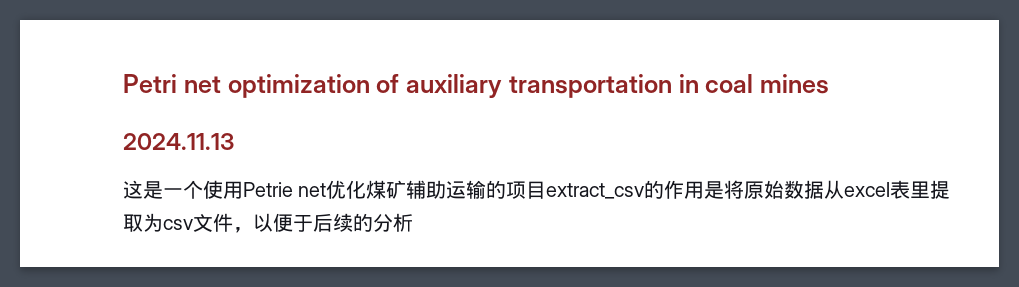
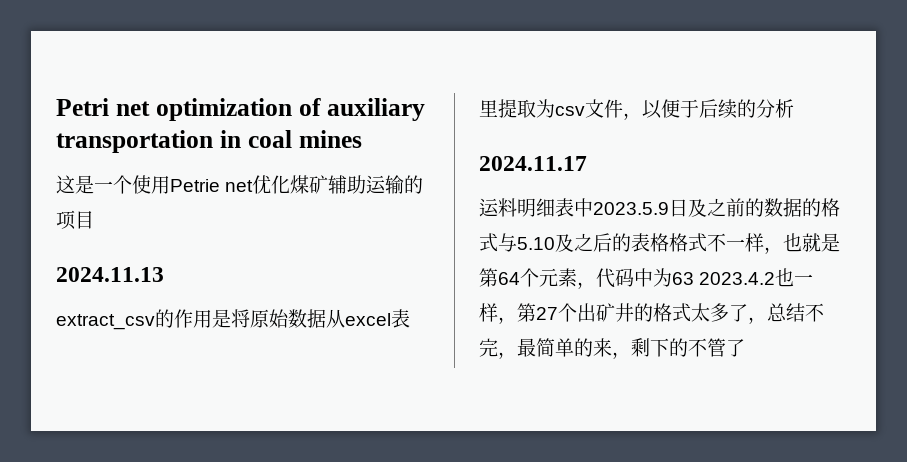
[123,133,234,150] // 2024.11.13 -> (362, 139) none
(547, 190) none -> [56,267,164,282] // 2024.11.13 //
(413, 222) none -> [479,156,587,171] [479,198,840,217] [479,233,840,254] [479,268,814,289] [479,303,824,324] [479,338,745,359] // 2024.11.17 // 运料明细表中2023.5.9日及之前的数据的格式与5.10及之后的表格格式不一样，也就是第64个元素，代码中为63 2023.4.2也一样，第27个出矿井的格式太多了，总结不完，最简单的来，剩下的不管了

